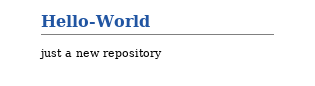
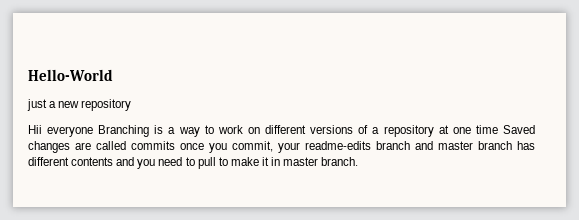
(162, 54) none -> [28,125,536,137] [28,141,535,153] [28,157,359,169] // Hii everyone Branching is a way to work on different versions of a repository at one time Saved changes are called commits once you commit, your readme-edits branch and master branch has different contents and you need to pull to make it in master branch.

